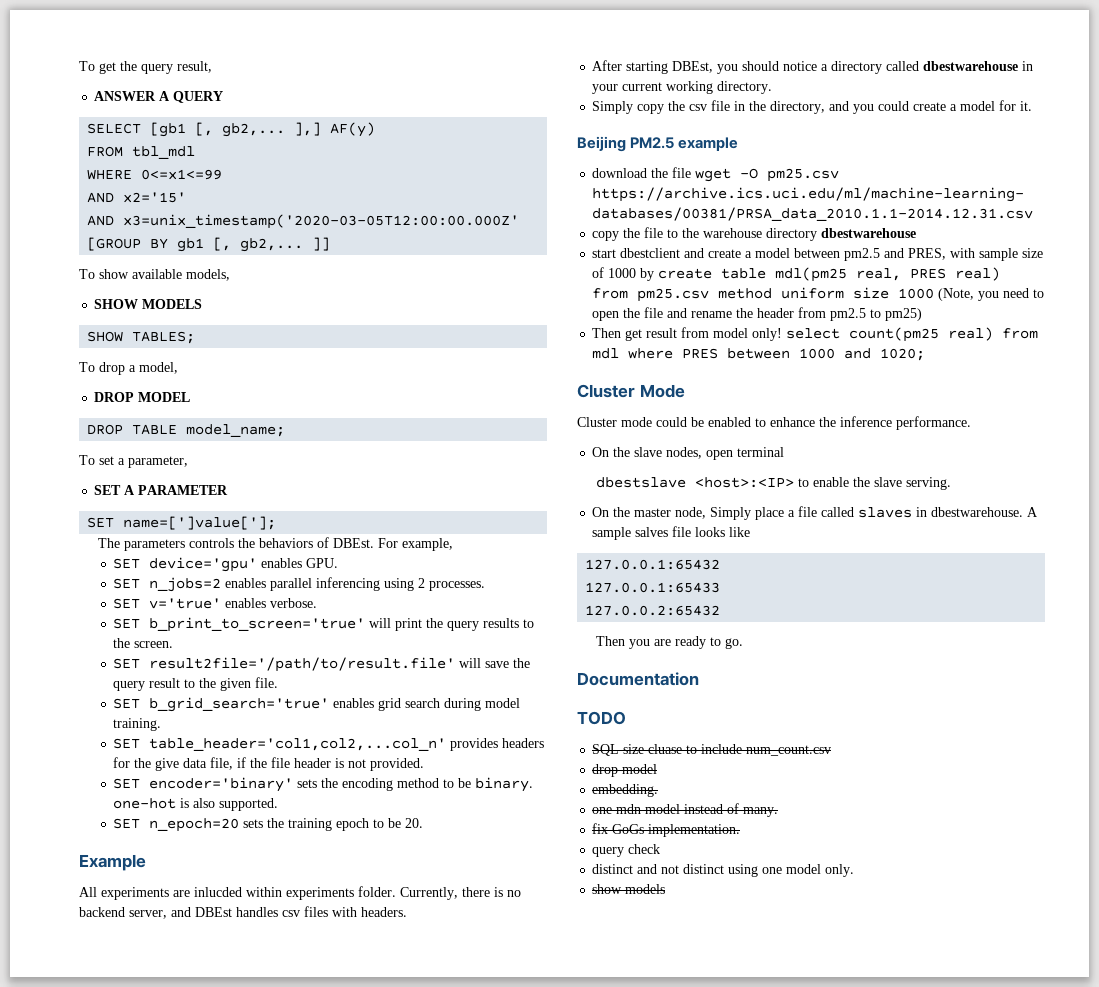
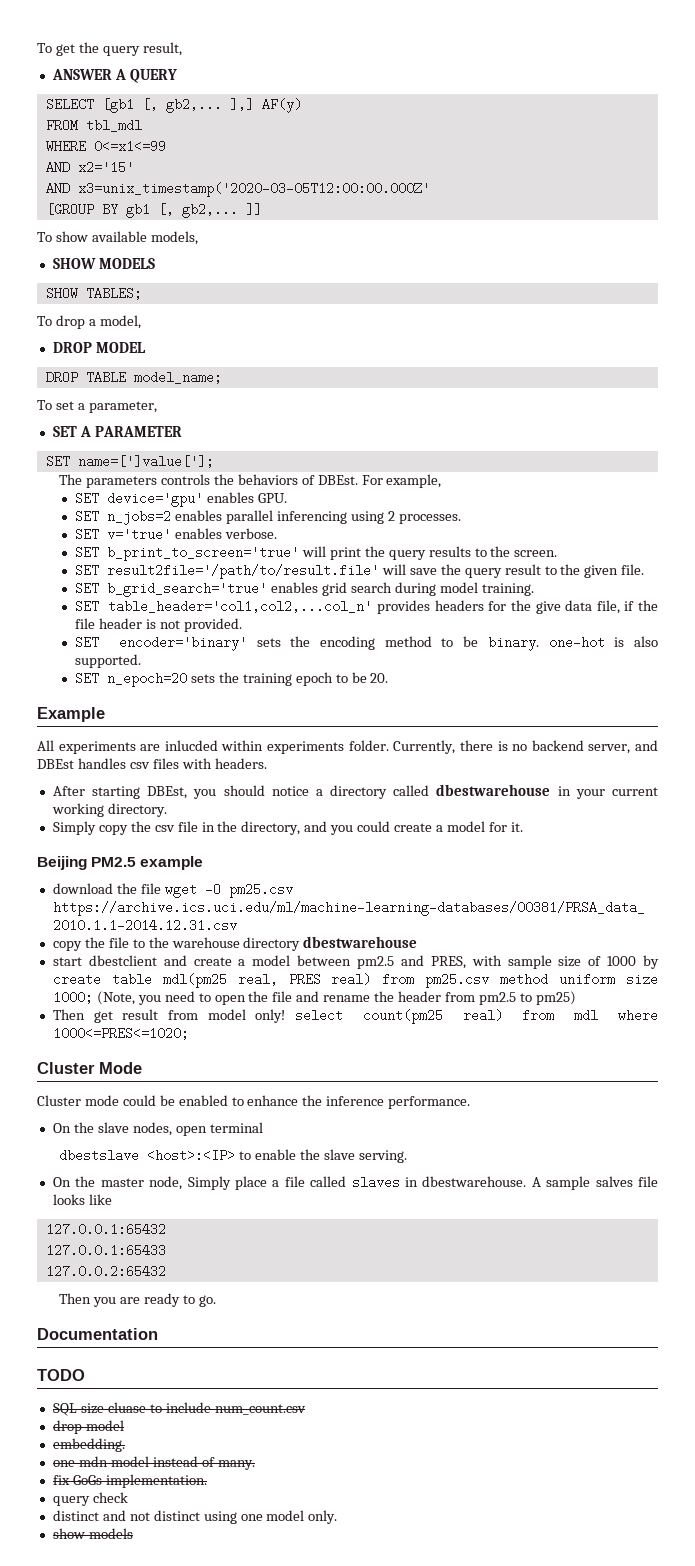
[898,288,935,299] 1000 -> [52,991,93,1004] 1000;
[682,348,926,361] PRES between 1000 and 1020; -> [52,1027,189,1040] 1000<=PRES<=1020;

